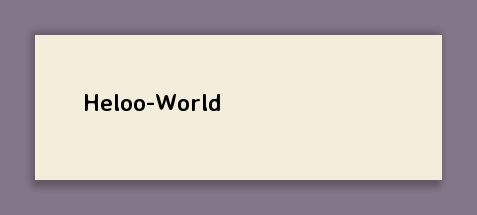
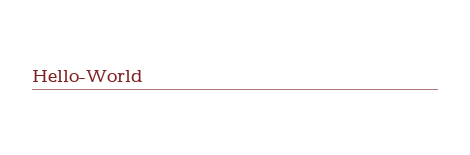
[83,94,222,111] Heloo-World -> [32,70,143,82] Hello-World

